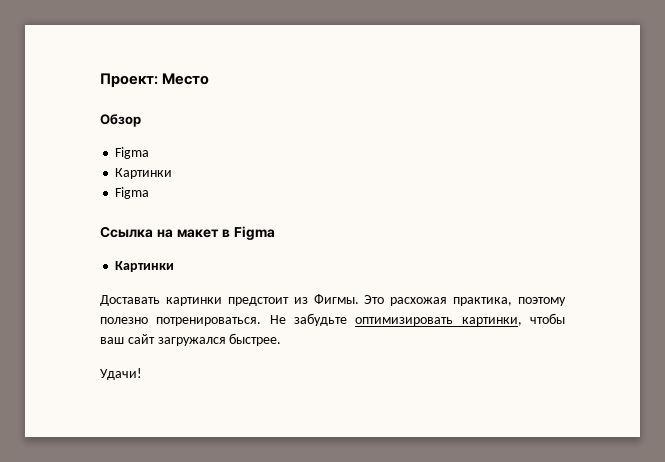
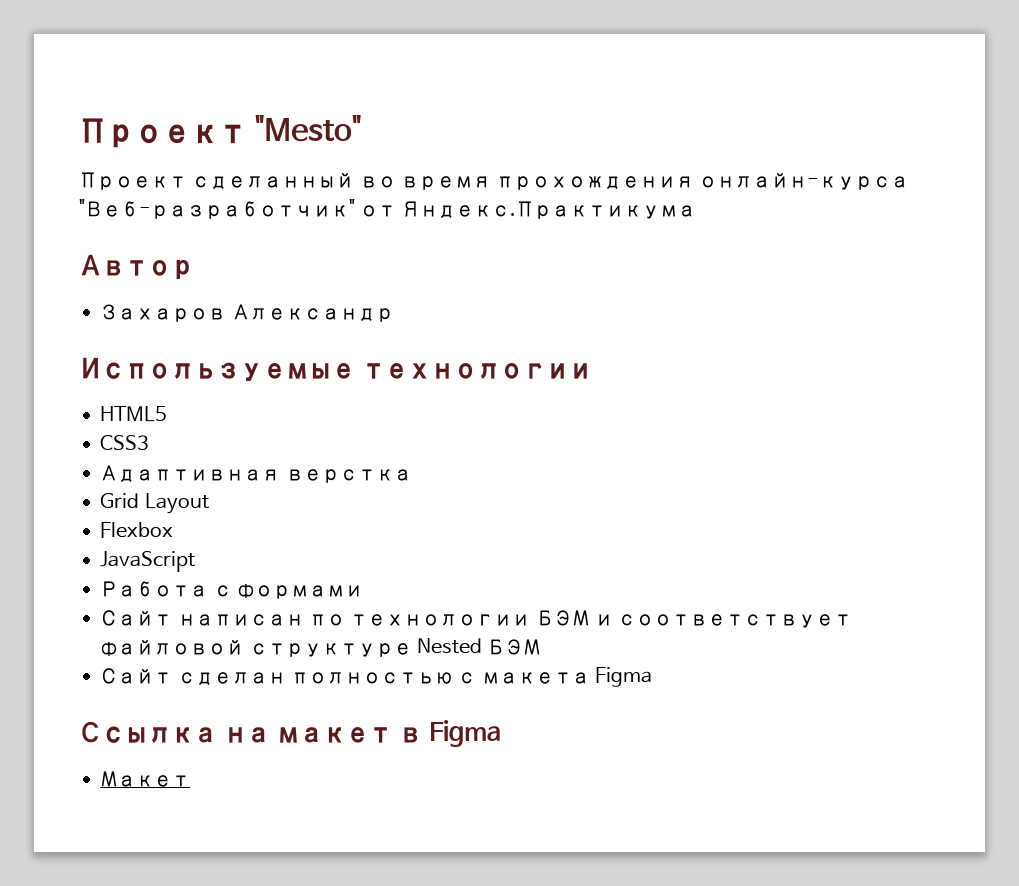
[100,73,210,87] [100,114,141,127] [115,147,150,159] [115,168,173,179] Проект: Место // Обзор // Figma // Картинки // -> [79,115,362,148] [79,172,910,190] [79,199,696,219] [79,254,194,280] [100,304,394,322] [79,357,593,382] [100,406,168,422] [100,435,150,450] [100,465,412,483] [100,493,209,514] [100,522,174,538] [100,551,196,572] [100,581,363,599] [100,610,853,628] [100,638,542,657] [100,668,590,686] Проект "Mesto" // Проект сделанный во время прохождения онлайн-курса "Веб-разработчик" от Яндекс.Практикума // Автор // Захаров Александр // Используемые технологии // HTML5 // CSS3 // Адаптивная верстка // Grid Layout // Flexbox // JavaScript // Работа с формами // Сайт написан по технологии БЭМ и соответствует файловой структуре Nested БЭМ // Сайт сделан полностью с макета
[115,261,175,272] [100,294,566,306] [100,313,565,326] [100,333,282,346] [100,368,142,380] Картинки // Доставать картинки предстоит из Фигмы. Это расхожая практика, поэтому полезно потренироваться. Не забудьте оптимизировать картинки, чтобы ваш сайт загружался быстрее. // Удачи! -> [100,771,191,787] Макет

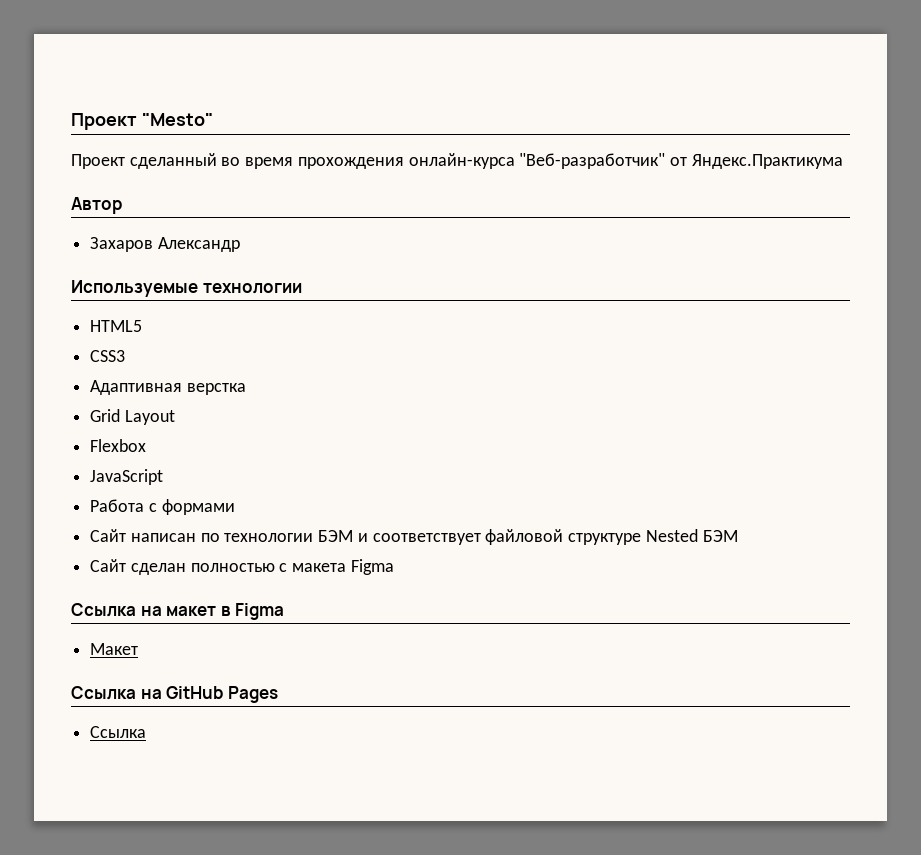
(191, 779) none -> [71,686,278,703] [90,726,147,738] // Ссылка на GitHub Pages // Ссылка

